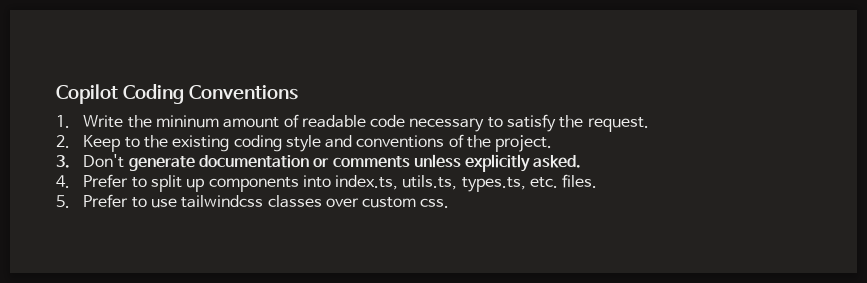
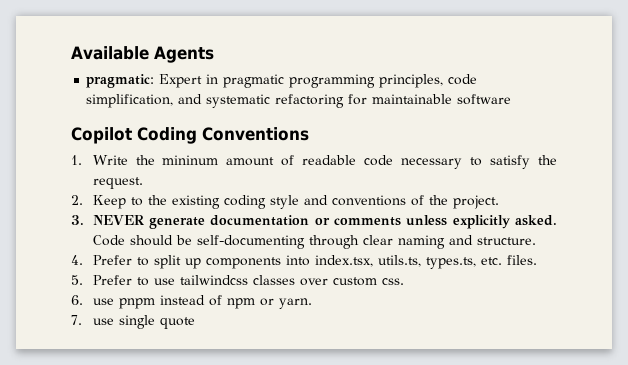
(56, 94) none -> [71,46,214,63] [86,74,478,88] [86,94,512,108] Available Agents // pragmatic: Expert in pragmatic programming principles, code simplification, and systematic refactoring for maintainable software //
[83,154,125,168] Don't -> [92,215,144,225] NEVER
(582, 161) none -> [92,235,536,249] Code should be self-documenting through clear naming and structure.
[335,175,399,190] index.ts, -> [314,255,373,267] index.tsx,
(450, 203) none -> [71,295,312,309] [71,315,195,329] // 6. use pnpm instead of npm or yarn. // 7. use single quote

